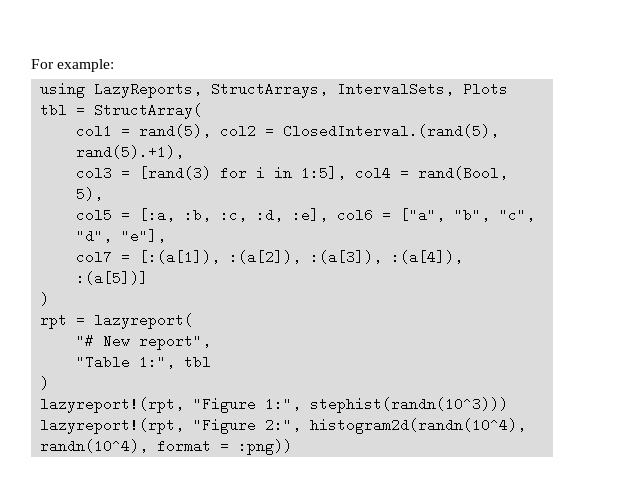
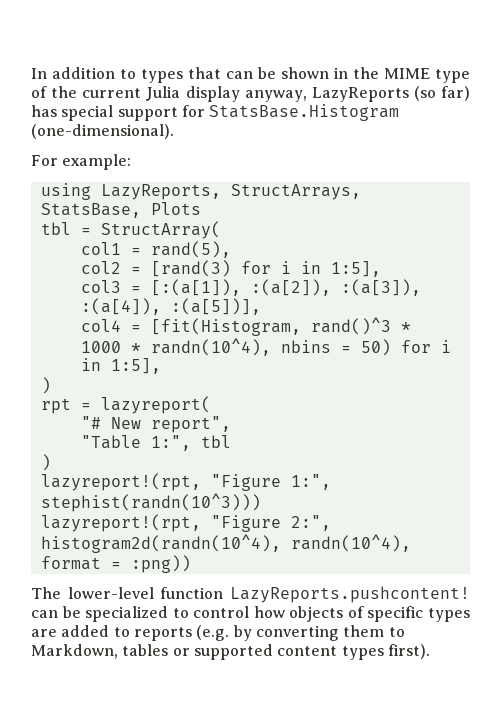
(31, 64) none -> [31,67,470,83] [31,86,470,102] [31,104,400,121] [31,124,174,139] In addition to types that can be shown in the MIME type of the current Julia display anyway, LazyReports (so far) has special support for StatsBase.Histogram (one-dimensional). //
[337,82,455,96] IntervalSets, -> [40,203,141,218] StatsBase,
(212, 131) none -> (231, 249) //
[283,124,500,138] [76,145,185,159] [76,166,131,180] ClosedInterval.(rand(5), rand(5).+1), // col3 = -> (141, 270) none
[355,166,509,180] [76,187,104,201] [76,208,536,222] [76,229,167,243] [76,250,113,264] col4 = rand(Bool, 5), // col5 = [:a, :b, :c, :d, :e], col6 = ["a", "b", "c", "d", "e"], // col7 -> [80,280,121,293] // col3
[76,271,149,285] :(a[5])] -> [170,298,261,315] [80,317,411,336] [80,338,451,356] [80,358,161,374] :(a[5])], // col4 = [fit(Histogram, rand()^3 * 1000 * randn(10^4), nbins = 50) for i in 1:5],
(293, 447) none -> [31,586,470,603] [31,606,470,622] [31,625,405,641] [31,644,430,660] // The lower-level function LazyReports.pushcontent! can be specialized to control how objects of specific types are added to reports (e.g. by converting them to Markdown, tables or supported content types first).

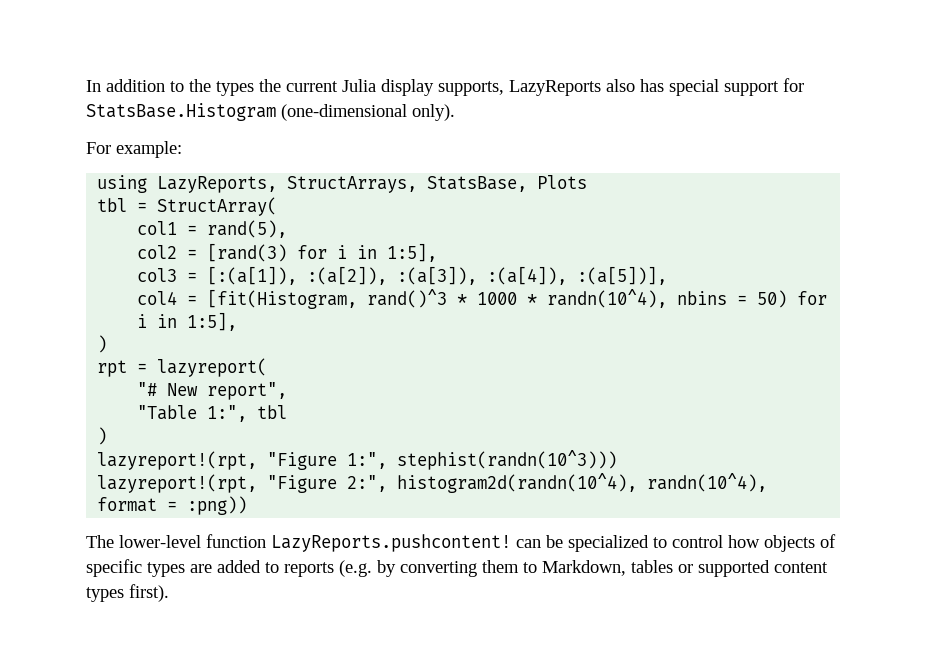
[141,67,470,83] [31,86,470,102] types that can be shown in the MIME type of the current Julia display anyway, LazyReports (so far) -> [189,79,635,96] the types the current Julia display supports, LazyReports also
[31,124,174,139] (one-dimensional). -> [281,104,455,121] (one-dimensional only).

